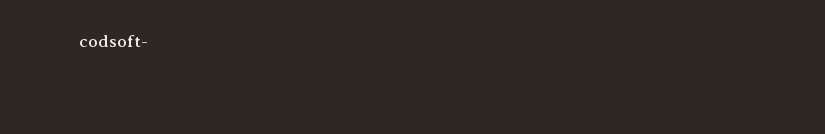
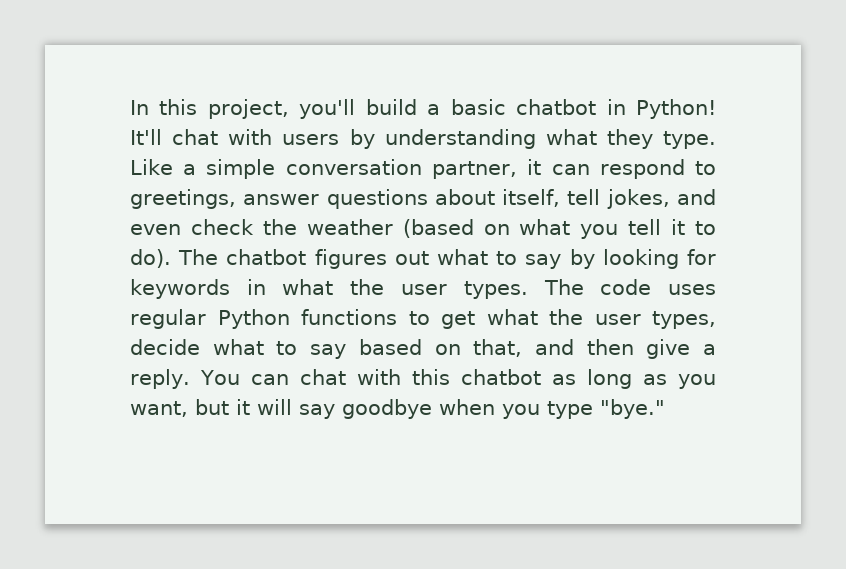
[79,35,148,47] codsoft- -> [130,99,717,119] [130,129,716,149] [130,159,716,179] [130,189,717,209] [130,219,716,239] [130,249,716,269] [130,279,716,299] [130,309,716,329] [130,339,716,359] [130,369,717,389] [130,399,665,419] In this project, you'll build a basic chatbot in Python! It'll chat with users by understanding what they type. Like a simple conversation partner, it can respond to greetings, answer questions about itself, tell jokes, and even check the weather (based on what you tell it to do). The chatbot figures out what to say by looking for keywords in what the user types. The code uses regular Python functions to get what the user types, decide what to say based on that, and then give a reply. You can chat with this chatbot as long as you want, but it will say goodbye when you type "bye."

